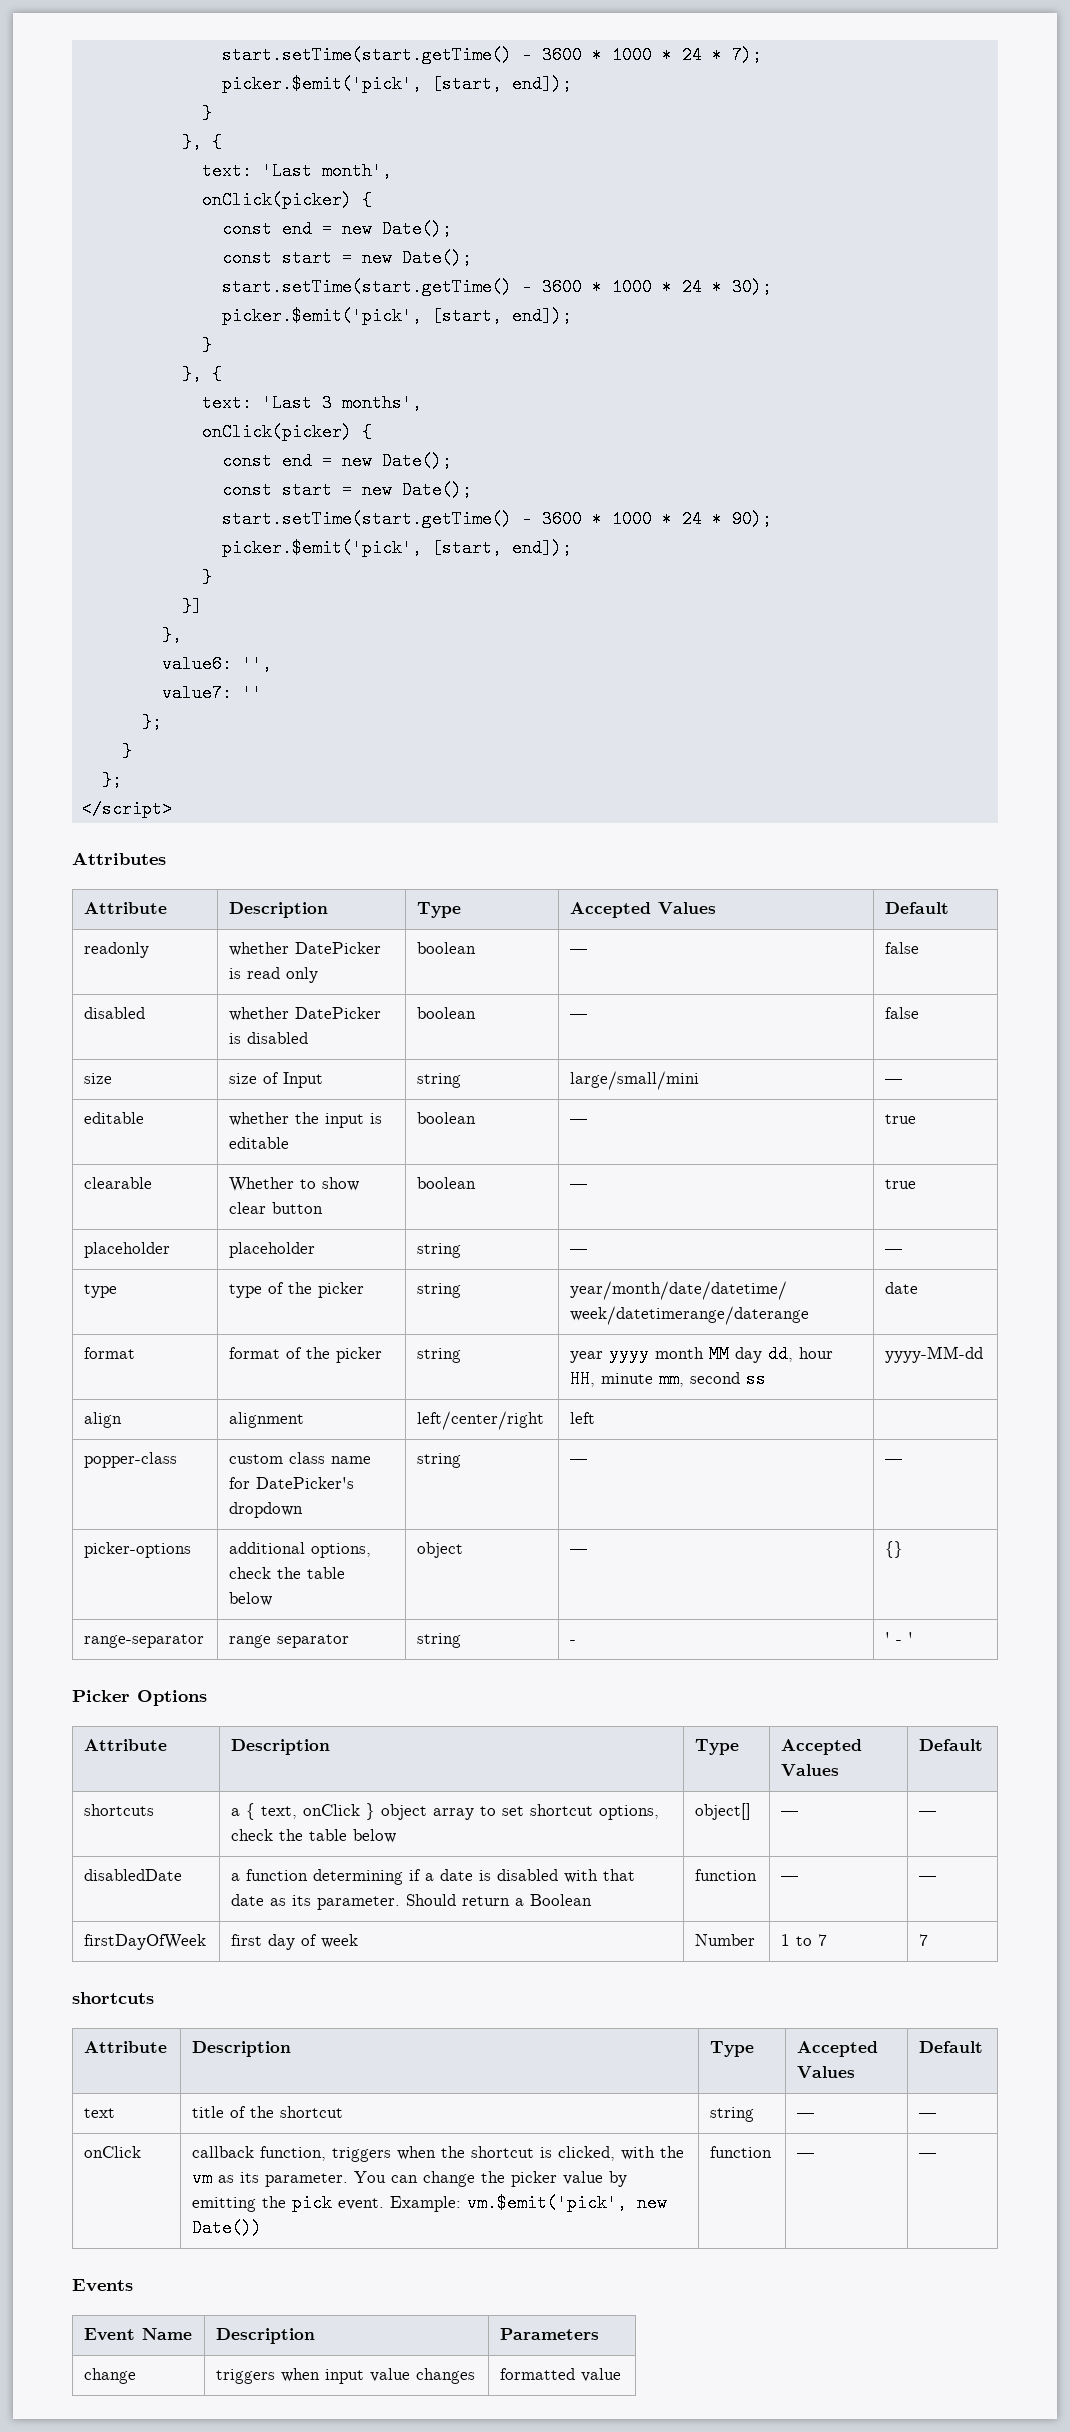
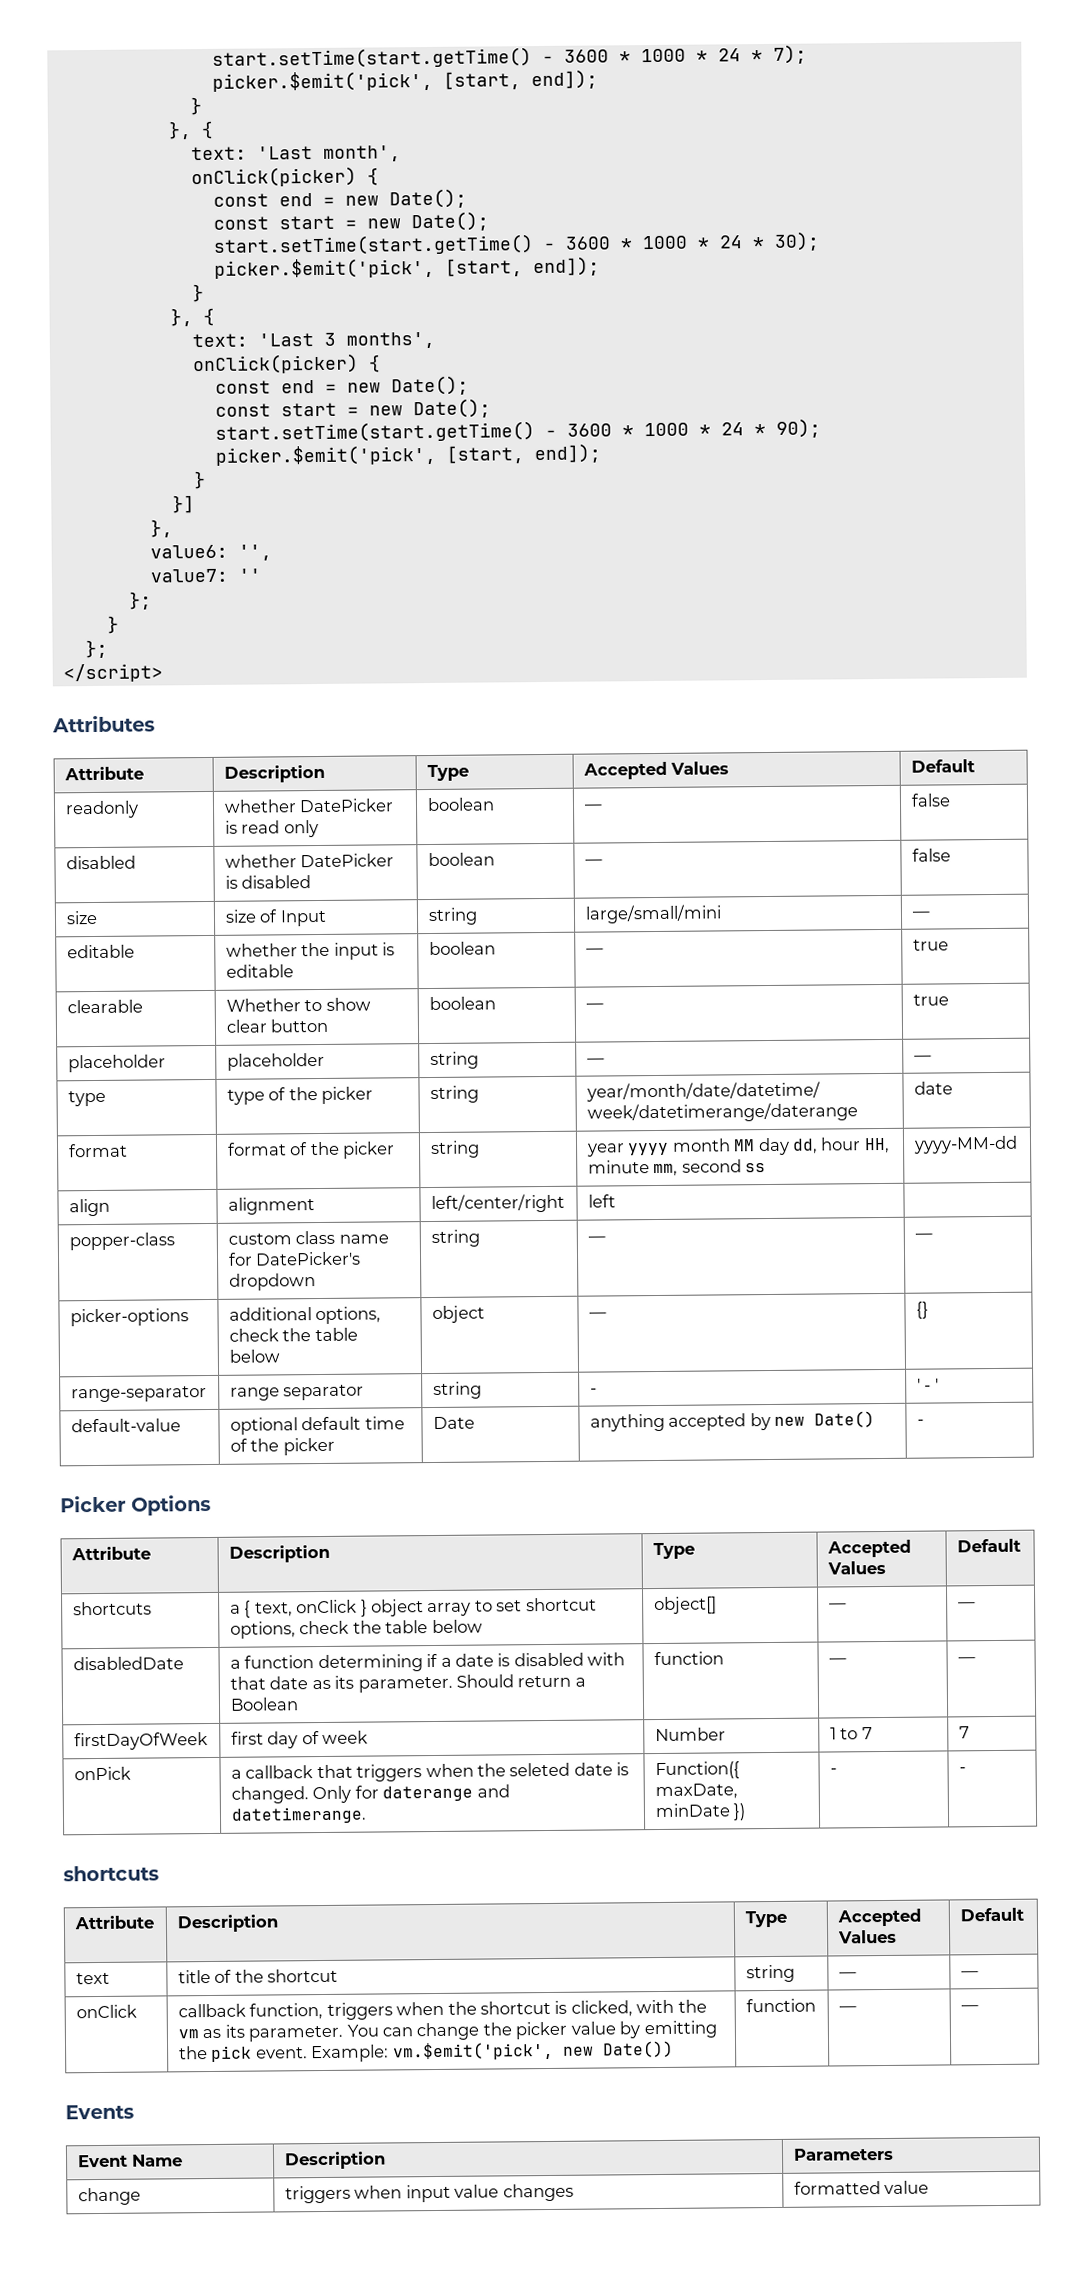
(914, 1638) none -> [70,1418,181,1433] [229,1416,405,1435] [229,1437,335,1456] [432,1416,475,1430] [589,1411,876,1432] [916,1419,924,1425] // default-value | optional default time of the picker | Date | anything accepted by new Date() | -
(929, 1940) none -> [73,1766,131,1781] [230,1762,630,1782] [230,1784,510,1804] [230,1806,367,1824] [654,1761,740,1780] [654,1783,738,1800] [654,1803,747,1821] [829,1768,837,1774] [958,1767,966,1773] // onPick | a callback that triggers when the seleted date is changed. Only for daterange and datetimerange. | Function({ maxDate, minDate }) | - | -

